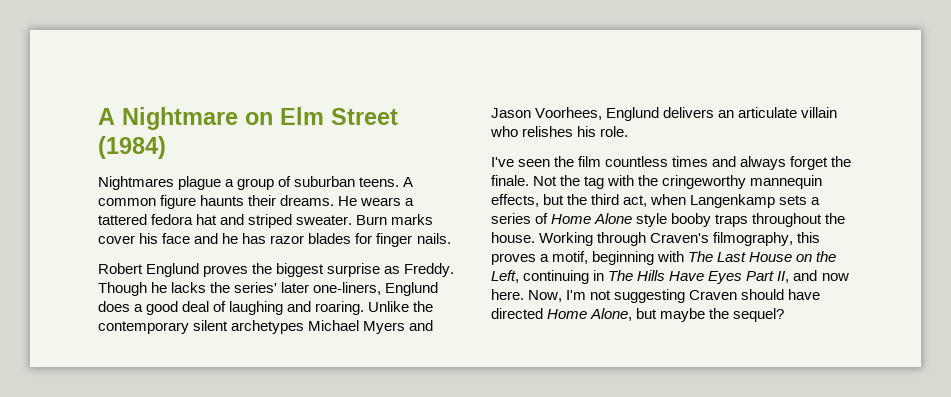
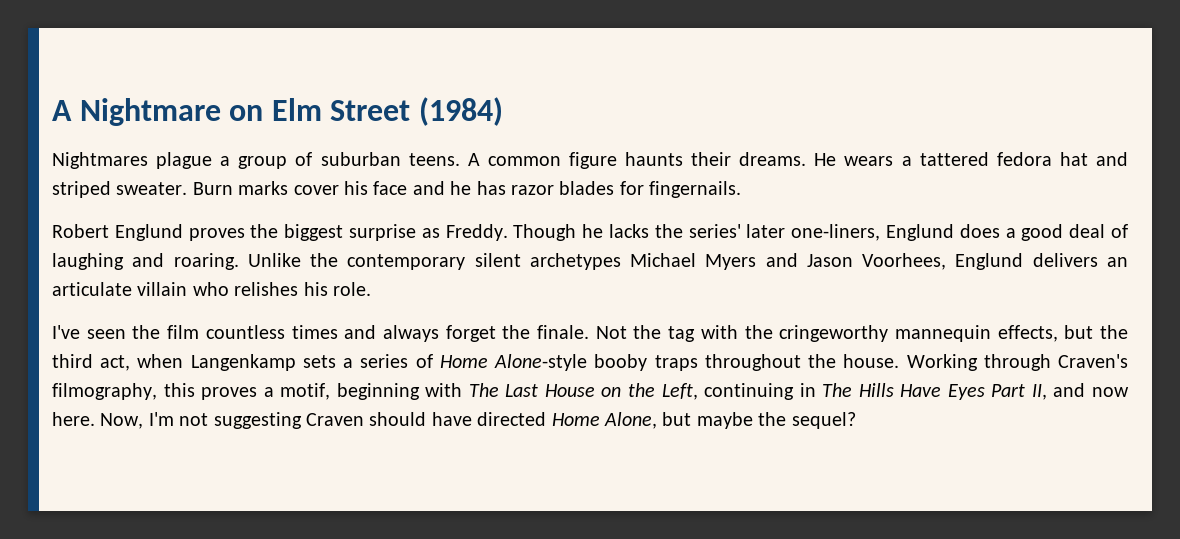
[376,233,451,247] finger nails. -> [649,181,742,198] fingernails.
[594,213,668,227] Alone style -> [494,354,588,371] Alone-style

